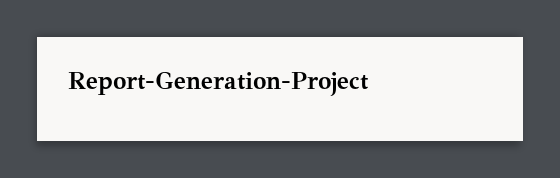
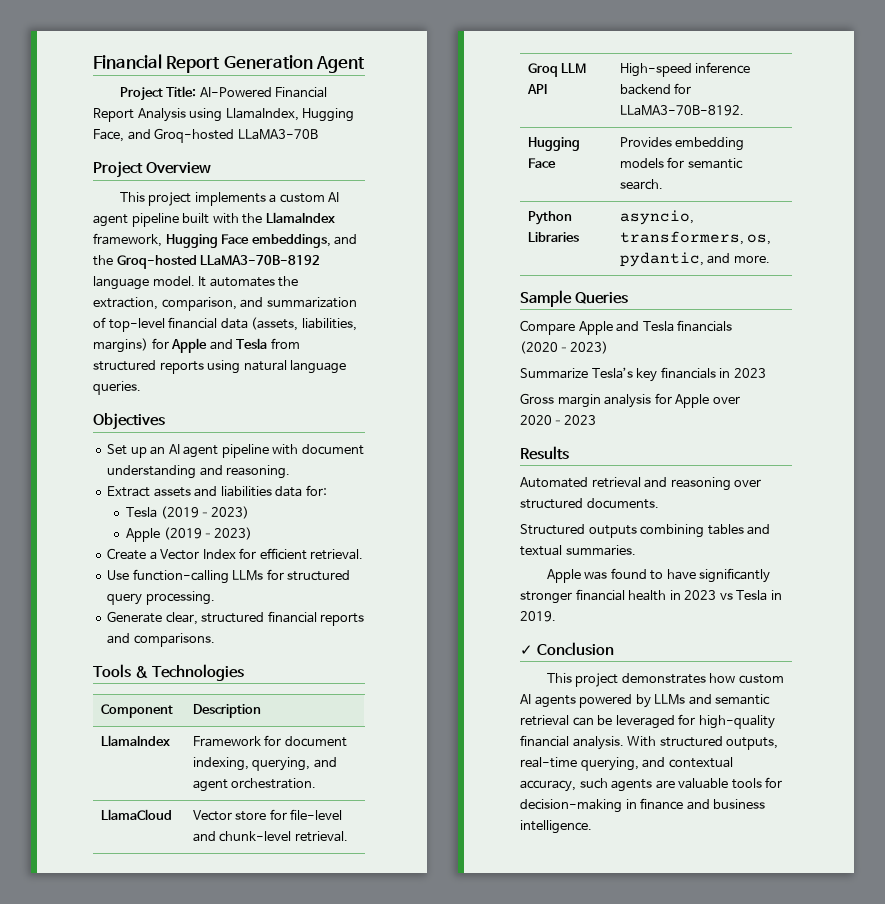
[68,71,369,96] Report-Generation-Project -> [93,54,366,73] [119,86,328,101] [93,108,355,122] [93,128,318,143] [93,161,212,178] [119,192,340,206] [93,212,335,227] [93,233,358,248] [93,255,321,269] [93,276,299,290] [93,297,357,311] [93,317,357,332] [93,338,300,353] [93,360,347,374] [93,381,141,395] [93,413,165,430] [107,444,364,458] [107,465,291,479] [107,485,327,497] [126,506,249,519] [126,527,252,542] [107,548,364,560] [107,569,351,584] [107,591,215,605] [107,611,365,626] [107,633,215,647] [93,664,245,681] [100,704,173,718] [192,704,261,718] [100,735,170,746] [192,735,347,747] [192,757,337,771] [192,778,317,792] [100,809,172,820] [192,809,343,821] [192,831,348,842] [527,63,587,77] [526,84,547,94] [619,62,751,77] [619,83,692,95] [619,105,744,116] [527,137,580,151] [527,158,556,168] [619,137,745,151] [619,157,743,169] [619,179,663,190] [527,211,572,225] [527,232,579,242] [619,210,694,225] [619,231,772,245] [619,252,770,267] [520,290,629,307] [520,320,733,335] [520,341,608,354] [520,367,766,382] [520,393,740,408] [520,415,596,425] [520,446,569,460] [520,477,762,491] [520,498,659,509] [520,524,771,538] [520,545,636,556] [546,568,771,583] [520,589,782,604] [520,611,556,622] [520,642,615,656] [546,673,784,687] [520,694,771,708] [520,714,775,729] [520,735,779,750] [520,757,733,771] [520,777,783,792] [520,798,766,813] [520,820,592,834] Financial Report Generation Agent // Project Title: AI-Powered Financial Report Analysis using LlamaIndex, Hugging Face, and Groq-hosted LLaMA3-70B // Project Overview // This project implements a custom AI agent pipeline built with the LlamaIndex framework, Hugging Face embeddings, and the Groq-hosted LLaMA3-70B-8192 language model. It automates the extraction, comparison, and summarization of top-level financial data (assets, liabilities, margins) for Apple and Tesla from structured reports using natural language queries. // Objectives // Set up an AI agent pipeline with document understanding and reasoning. // Extract assets and liabilities data for: // Tesla (2019–2023) // Apple (2019–2023) // Create a Vector Index for efficient retrieval. // Use function-calling LLMs for structured query processing. // Generate clear, structured financial reports and comparisons. // Tools & Technologies // Component | Description // LlamaIndex | Framework for document indexing, querying, and agent orchestration. // LlamaCloud | Vector store for file-level and chunk-level retrieval. // Groq LLM API | High-speed inference backend for LLaMA3-70B-8192. // Hugging Face | Provides embedding models for semantic search. // Python Libraries | asyncio, transformers, os, pydantic, and more. // Sample Queries // Compare Apple and Tesla financials (2020–2023) // Summarize Tesla’s key financials in 2023 // Gross margin analysis for Apple over 2020–2023 // Results // Automated retrieval and reasoning over structured documents. // Structured outputs combining tables and textual summaries. // Apple was found to have significantly stronger financial health in 2023 vs Tesla in 2019. // ✓ Conclusion // This project demonstrates how custom AI agents powered by LLMs and semantic retrieval can be leveraged for high-quality financial analysis. With structured outputs, real-time querying, and contextual accuracy, such agents are valuable tools for decision-making in finance and business intelligence.

